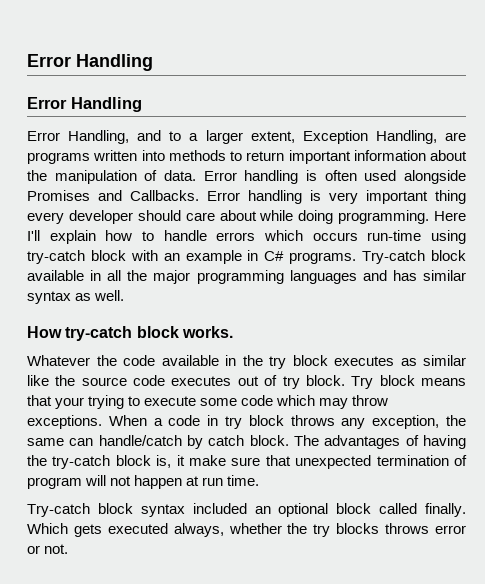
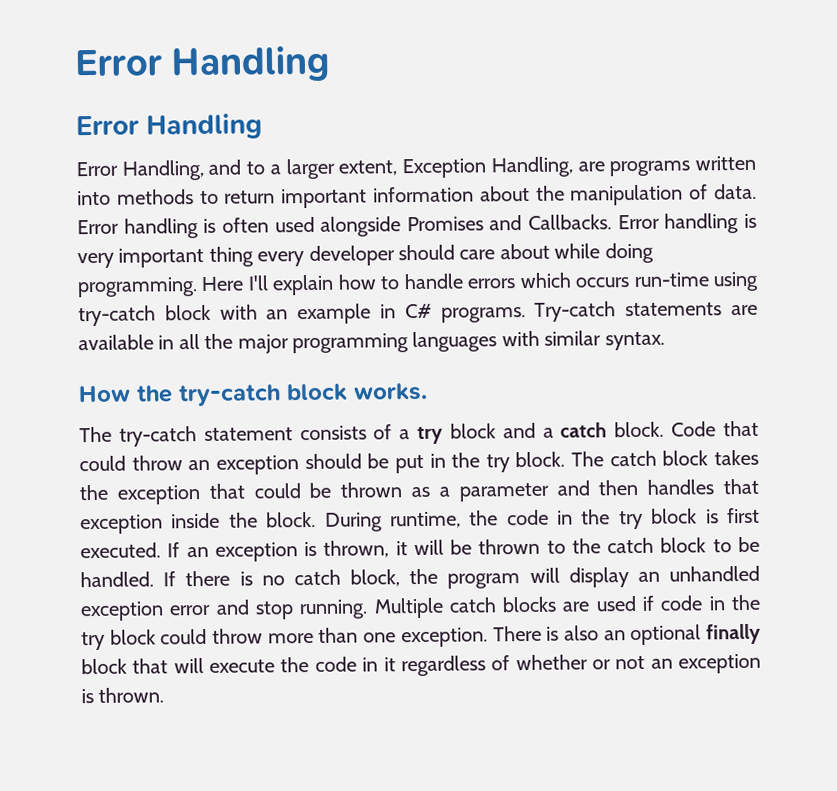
[431,250,467,261] block -> [625,302,758,317] statements are
[362,270,466,281] [27,290,125,304] and has similar syntax as well. -> [501,330,665,351] with similar syntax.
(62, 332) none -> [136,385,173,403] the
[27,355,466,369] [27,375,467,389] [27,395,389,409] [27,415,467,429] [27,435,466,449] [27,455,467,469] [27,475,260,489] [27,503,466,517] [27,523,467,537] [27,544,69,554] Whatever the code available in the try block executes as similar like the source code executes out of try block. Try block means that your trying to execute some code which may throw exceptions. When a code in try block throws any exception, the same can handle/catch by catch block. The advantages of having the try-catch block is, it make sure that unexpected termination of program will not happen at run time. // Try-catch block syntax included an optional block called finally. Which gets executed always, whether the try blocks throws error or not. -> [79,420,759,447] [79,449,759,475] [79,478,759,505] [80,507,760,535] [80,536,760,562] [80,565,760,589] [80,594,760,622] [81,623,762,651] [81,653,761,677] [81,687,165,704] The try-catch statement consists of a try block and a catch block. Code that could throw an exception should be put in the try block. The catch block takes the exception that could be thrown as a parameter and then handles that exception inside the block. During runtime, the code in the try block is first executed. If an exception is thrown, it will be thrown to the catch block to be handled. If there is no catch block, the program will display an unhandled exception error and stop running. Multiple catch blocks are used if code in the try block could throw more than one exception. There is also an optional finally block that will execute the code in it regardless of whether or not an exception is thrown.

